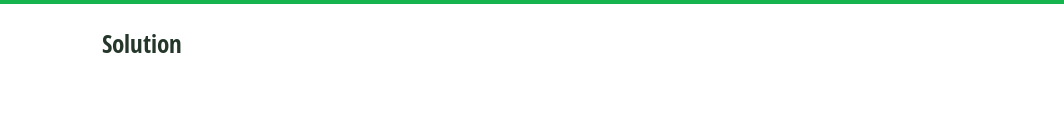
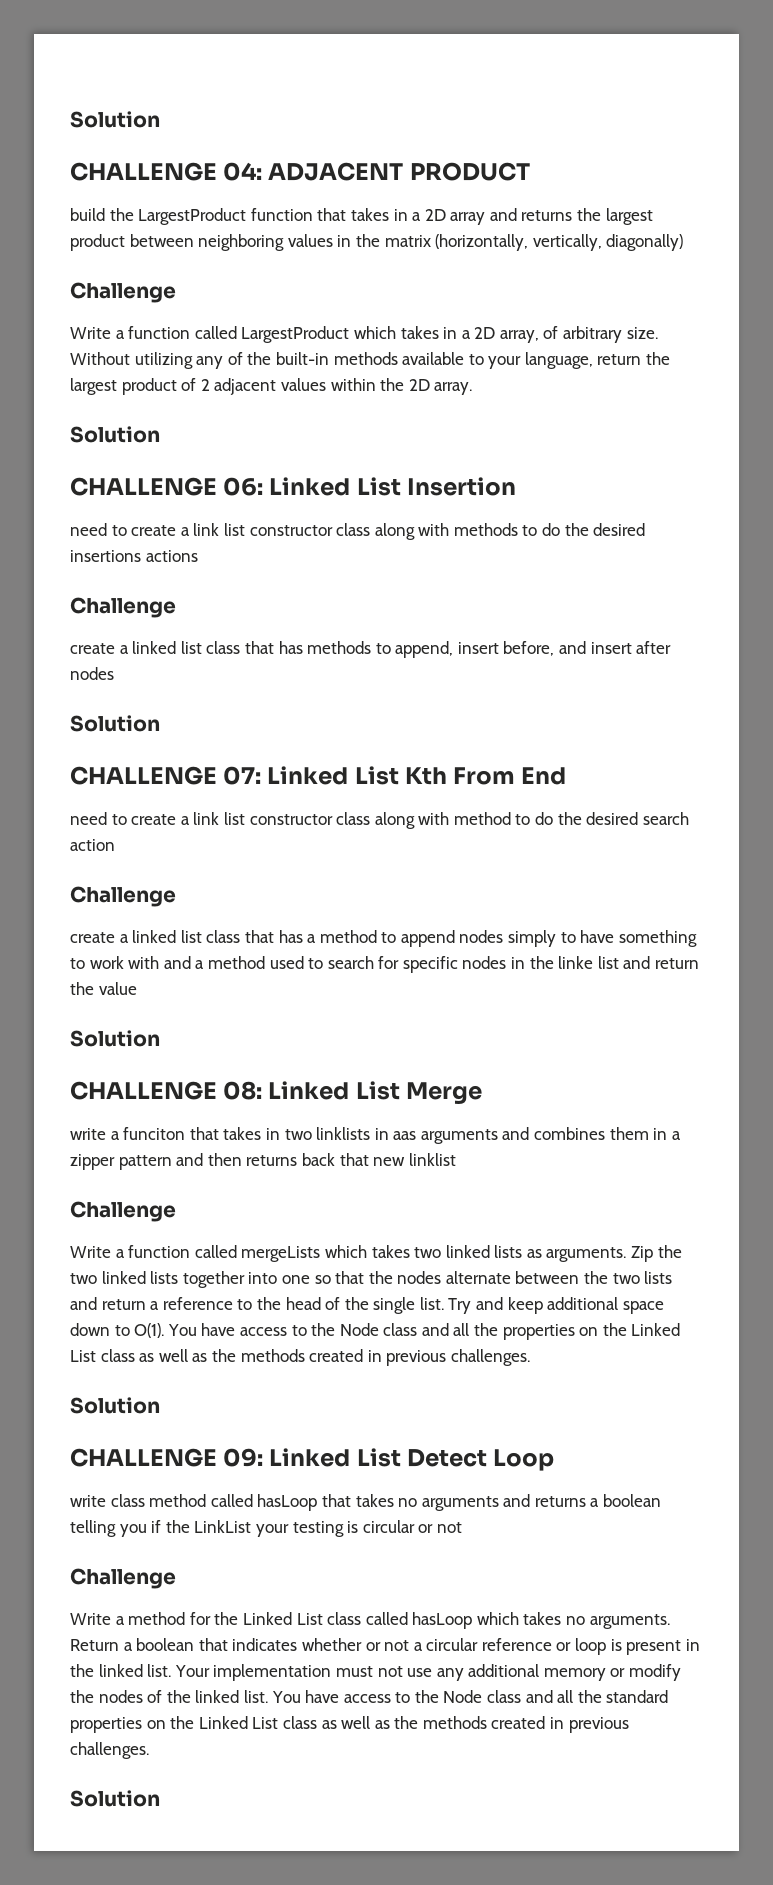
[102,34,182,53] Solution -> [70,111,160,128] [70,162,530,181] [70,208,653,225] [70,234,684,251] [70,282,176,303] [70,326,658,343] [70,352,671,369] [70,378,473,395] [70,426,160,443] [70,477,516,496] [70,523,646,540] [70,550,198,562] [70,597,176,618] [70,641,672,658] [70,667,114,680] [70,715,160,732] [70,766,567,785] [70,812,689,829] [70,839,115,851] [70,886,176,907] [70,930,697,947] [70,956,700,973] [70,982,137,995] [70,1030,160,1047] [70,1081,482,1105] [70,1127,681,1144] [70,1153,456,1170] [70,1201,176,1222] [70,1245,682,1262] [70,1271,673,1288] [70,1297,664,1314] [70,1323,681,1340] [70,1349,530,1366] [70,1397,160,1414] [70,1448,555,1471] [70,1494,662,1511] [70,1520,462,1537] [70,1568,176,1589] [70,1612,670,1629] [70,1638,700,1655] [70,1664,682,1681] [70,1690,669,1703] [70,1716,629,1733] [70,1742,149,1759] [70,1790,160,1807] Solution // CHALLENGE 04: ADJACENT PRODUCT // build the LargestProduct function that takes in a 2D array and returns the largest product between neighboring values in the matrix (horizontally, vertically, diagonally) // Challenge // Write a function called LargestProduct which takes in a 2D array, of arbitrary size. Without utilizing any of the built-in methods available to your language, return the largest product of 2 adjacent values within the 2D array. // Solution // CHALLENGE 06: Linked List Insertion // need to create a link list constructor class along with methods to do the desired insertions actions // Challenge // create a linked list class that has methods to append, insert before, and insert after nodes // Solution // CHALLENGE 07: Linked List Kth From End // need to create a link list constructor class along with method to do the desired search action // Challenge // create a linked list class that has a method to append nodes simply to have something to work with and a method used to search for specific nodes in the linke list and return the value // Solution // CHALLENGE 08: Linked List Merge // write a funciton that takes in two linklists in aas arguments and combines them in a zipper pattern and then returns back that new linklist // Challenge // Write a function called mergeLists which takes two linked lists as arguments. Zip the two linked lists together into one so that the nodes alternate between the two lists and return a reference to the head of the single list. Try and keep additional space down to O(1). You have access to the Node class and all the properties on the Linked List class as well as the methods created in previous challenges. // Solution // CHALLENGE 09: Linked List Detect Loop // write class method called hasLoop that takes no arguments and returns a boolean telling you if the LinkList your testing is circular or not // Challenge // Write a method for the Linked List class called hasLoop which takes no arguments. Return a boolean that indicates whether or not a circular reference or loop is present in the linked list. Your implementation must not use any additional memory or modify the nodes of the linked list. You have access to the Node class and all the standard properties on the Linked List class as well as the methods created in previous challenges. // Solution

